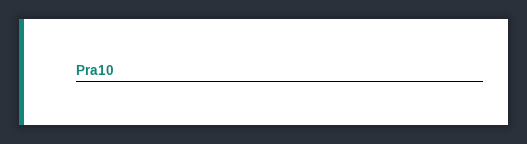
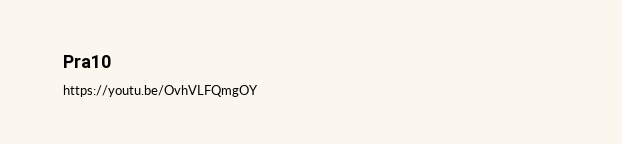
(114, 70) none -> [63,85,258,97] // https://youtu.be/OvhVLFQmgOY

